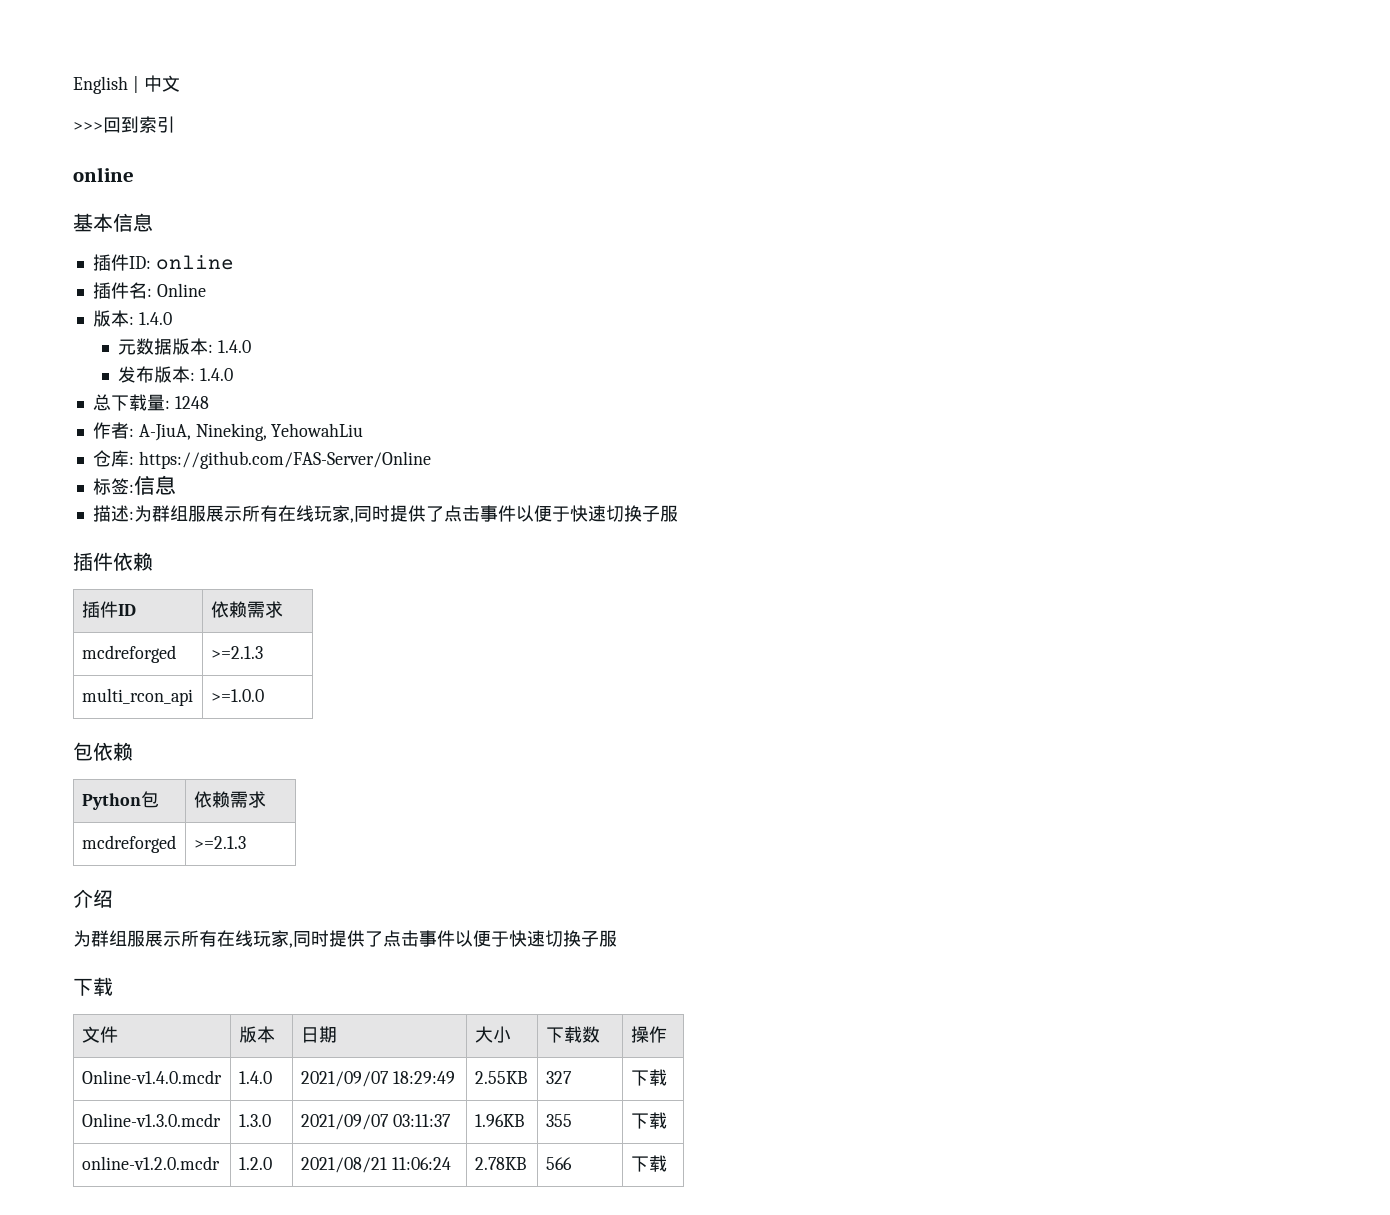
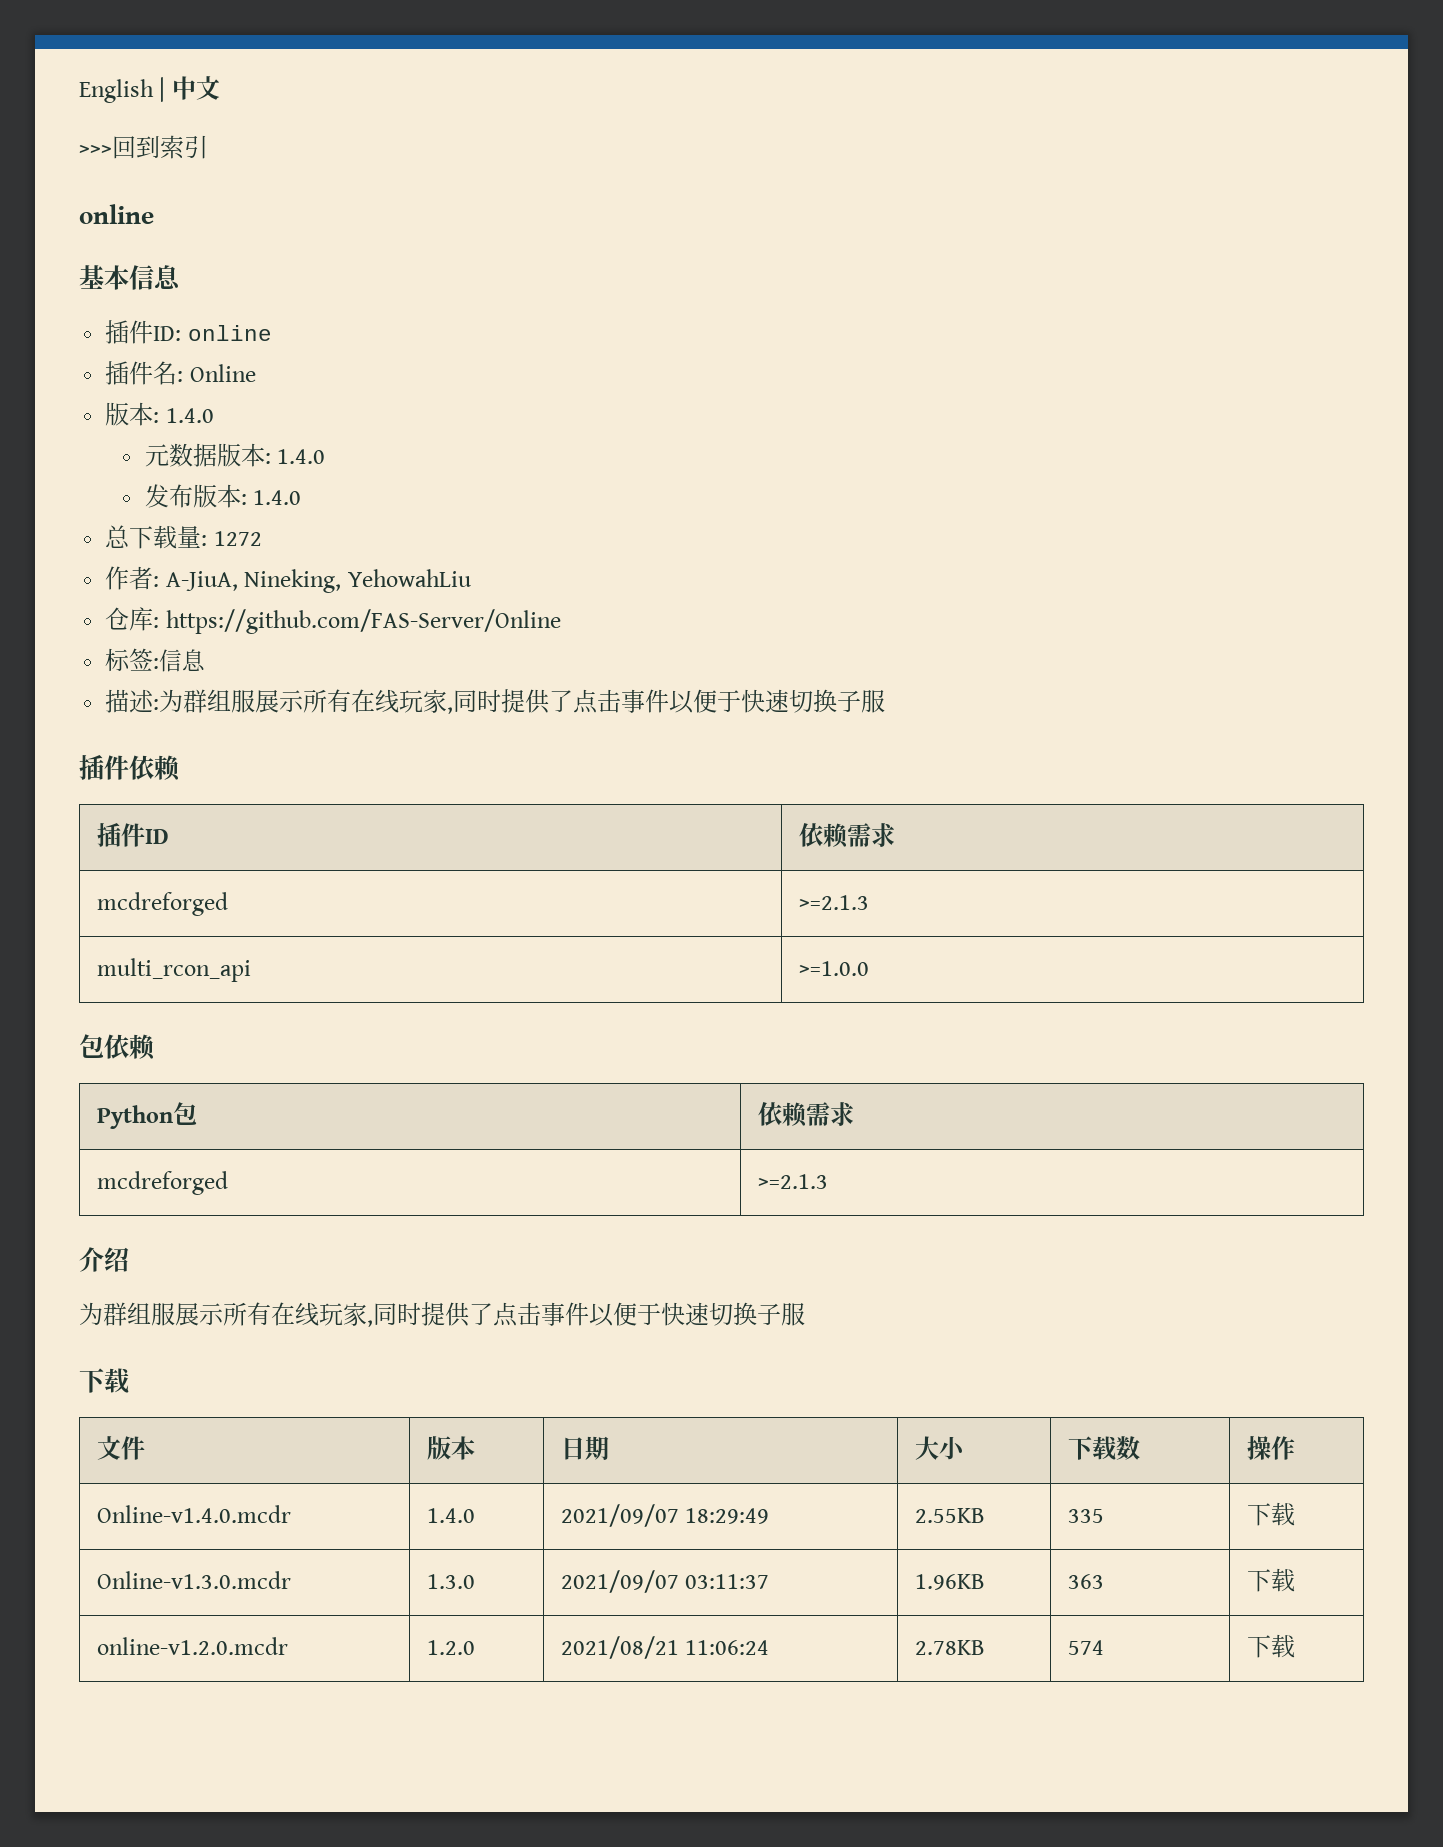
[174,396,209,409] 1248 -> [213,531,262,546] 1272
[545,1071,572,1084] 327 -> [1067,1509,1104,1523] 335
[545,1114,572,1127] 355 -> [1067,1574,1104,1589] 363
[545,1157,572,1170] 566 -> [1067,1640,1104,1655] 574

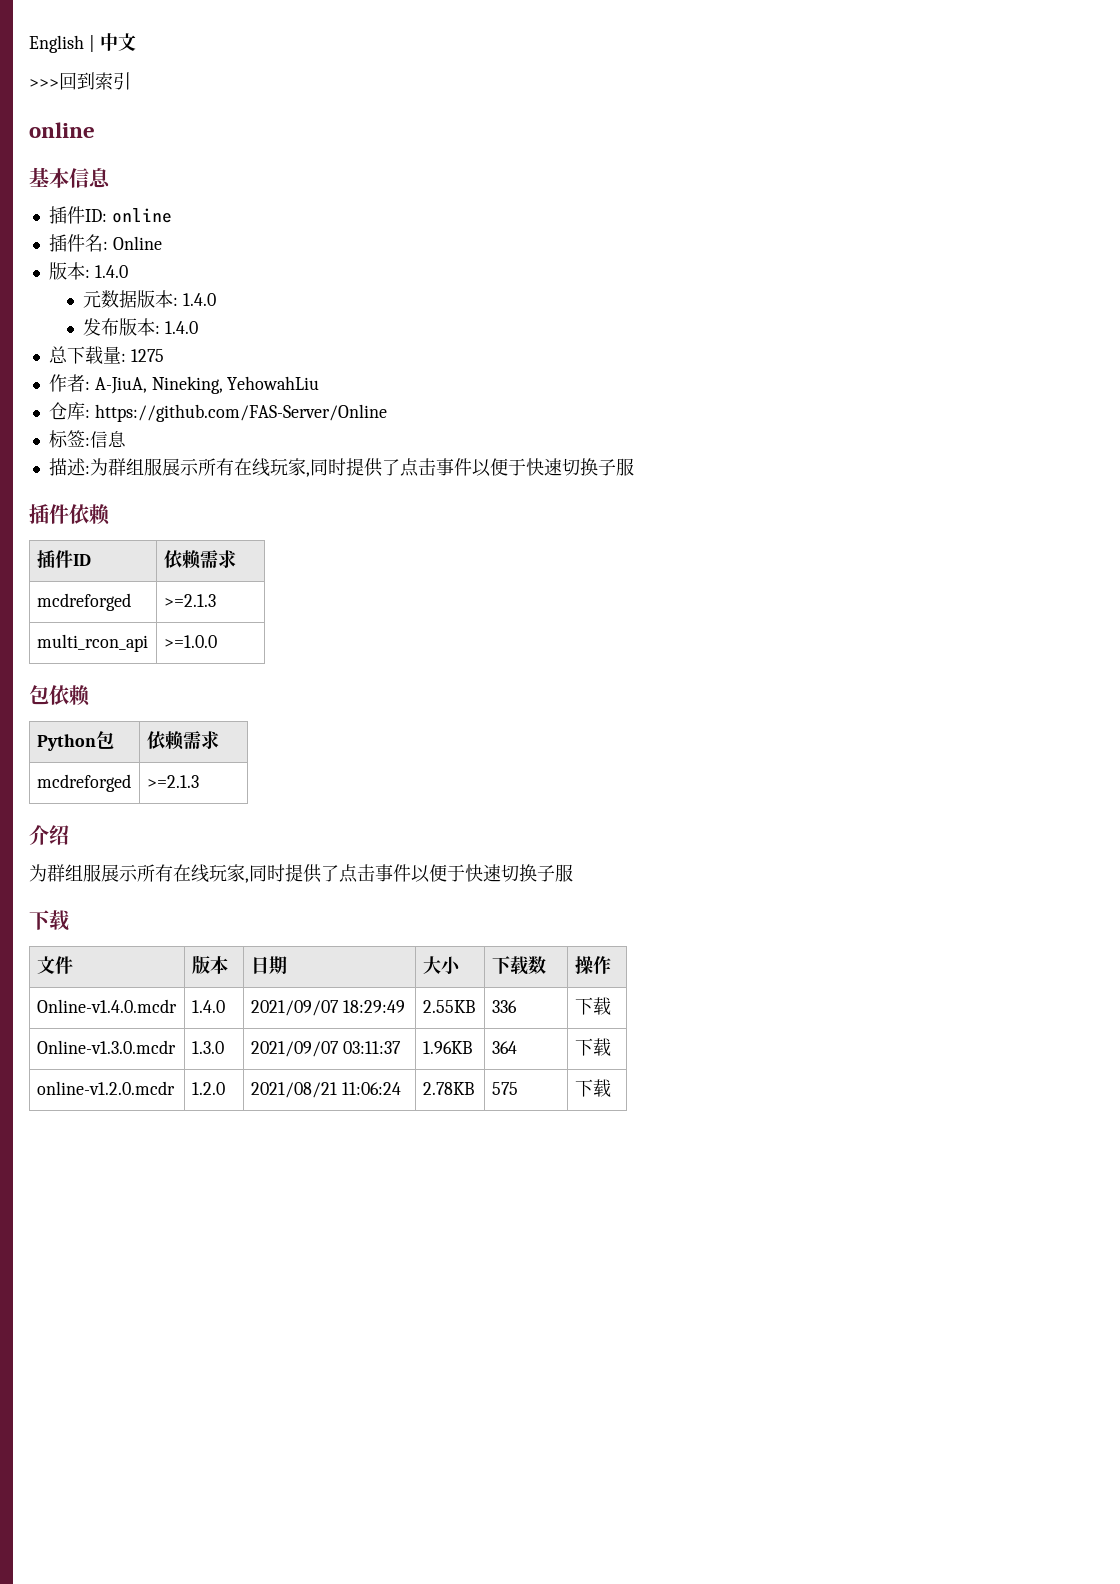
[213,531,262,546] 1272 -> [130,349,164,362] 1275
[1067,1509,1104,1523] 335 -> [491,1000,517,1013] 336
[1067,1574,1104,1589] 363 -> [491,1041,517,1054] 364
[1067,1640,1104,1655] 574 -> [491,1082,518,1095] 575

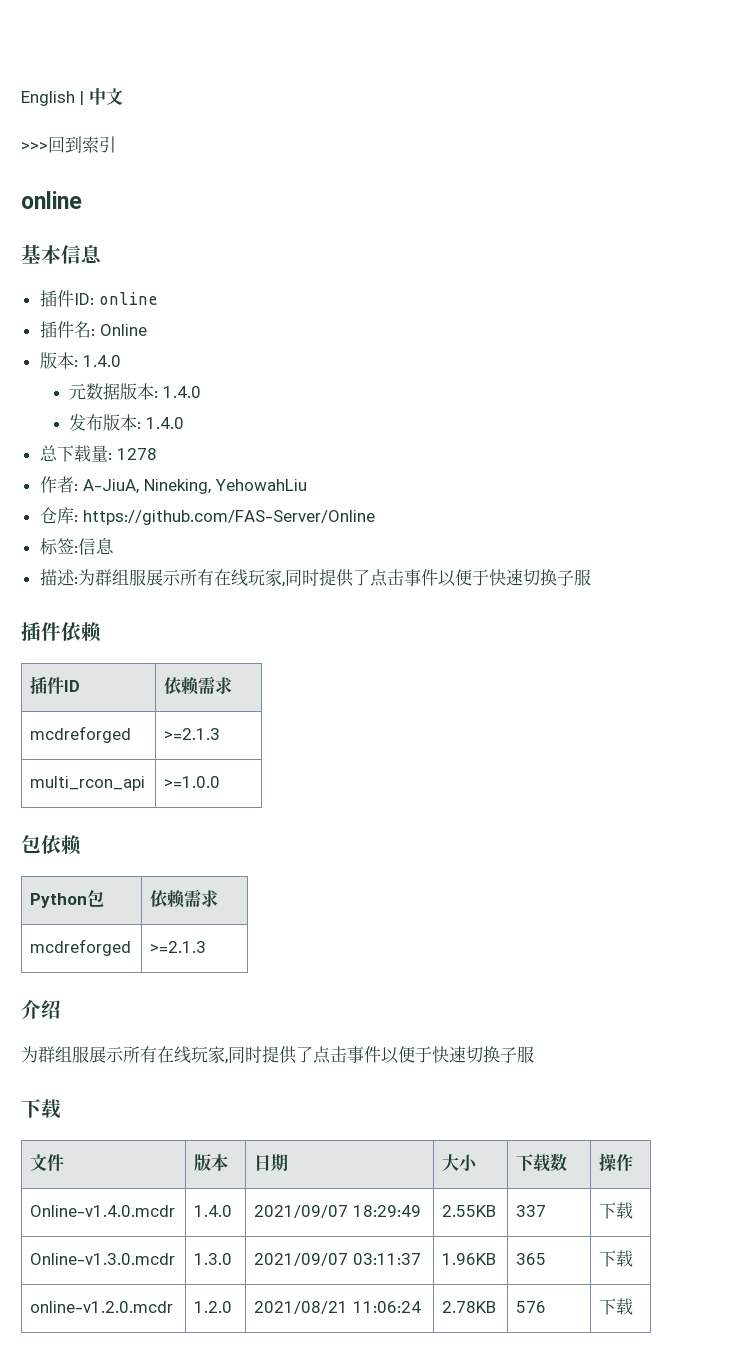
[130,349,164,362] 1275 -> [116,448,157,460] 1278
[491,1000,517,1013] 336 -> [516,1205,547,1217] 337
[491,1041,517,1054] 364 -> [516,1253,547,1265] 365
[491,1082,518,1095] 575 -> [516,1301,547,1313] 576

